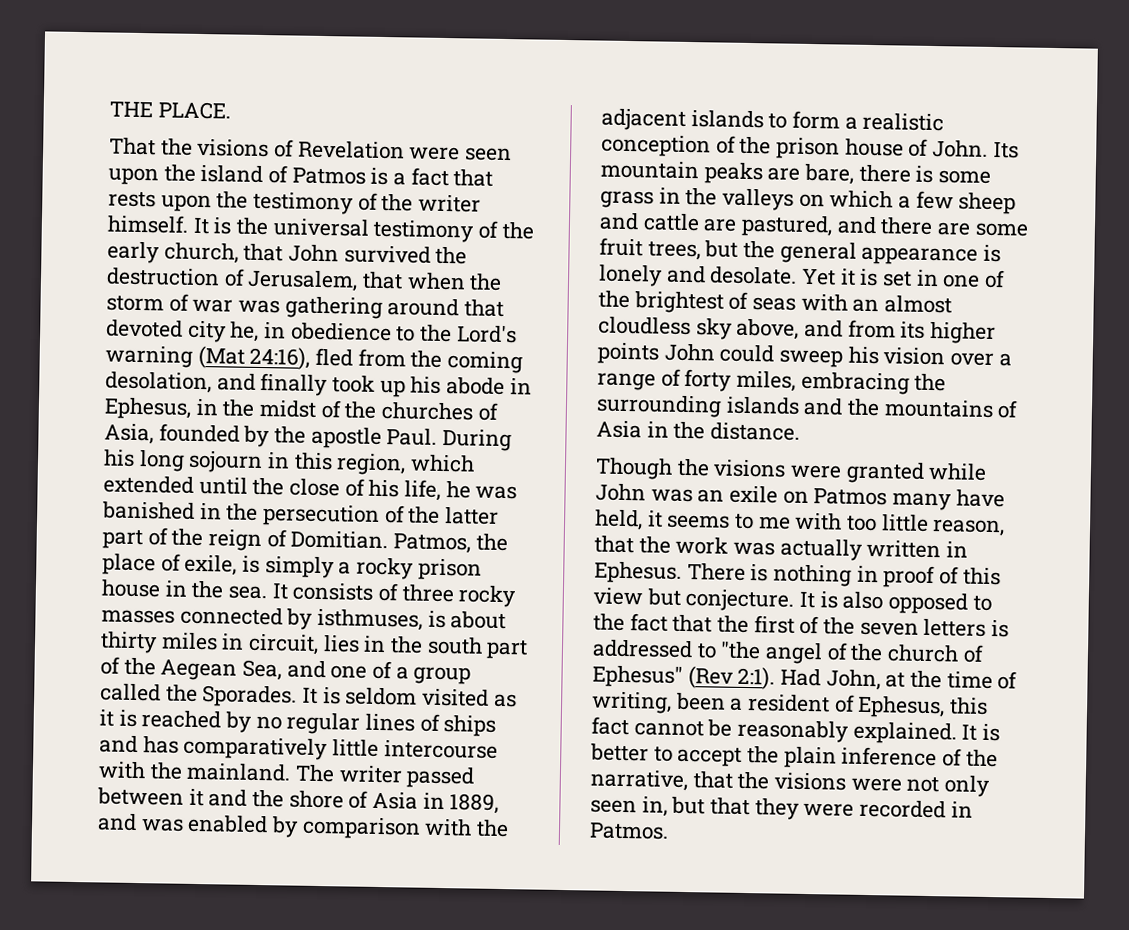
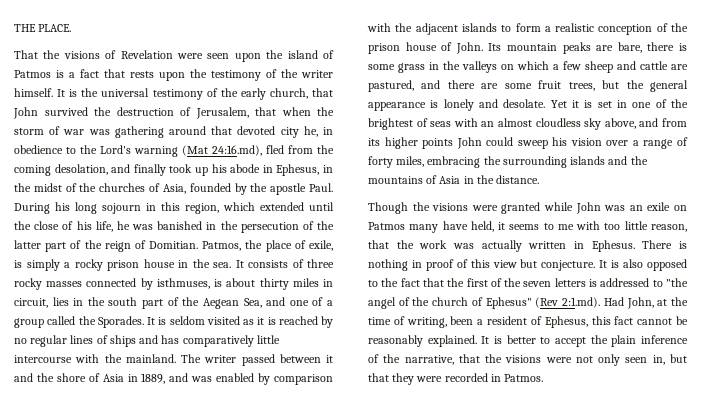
[249,346,311,370] 24:16), -> [212,145,262,156] 24:16.md),
[737,666,776,690] 2:1). -> [562,297,601,308] 2:1.md).

